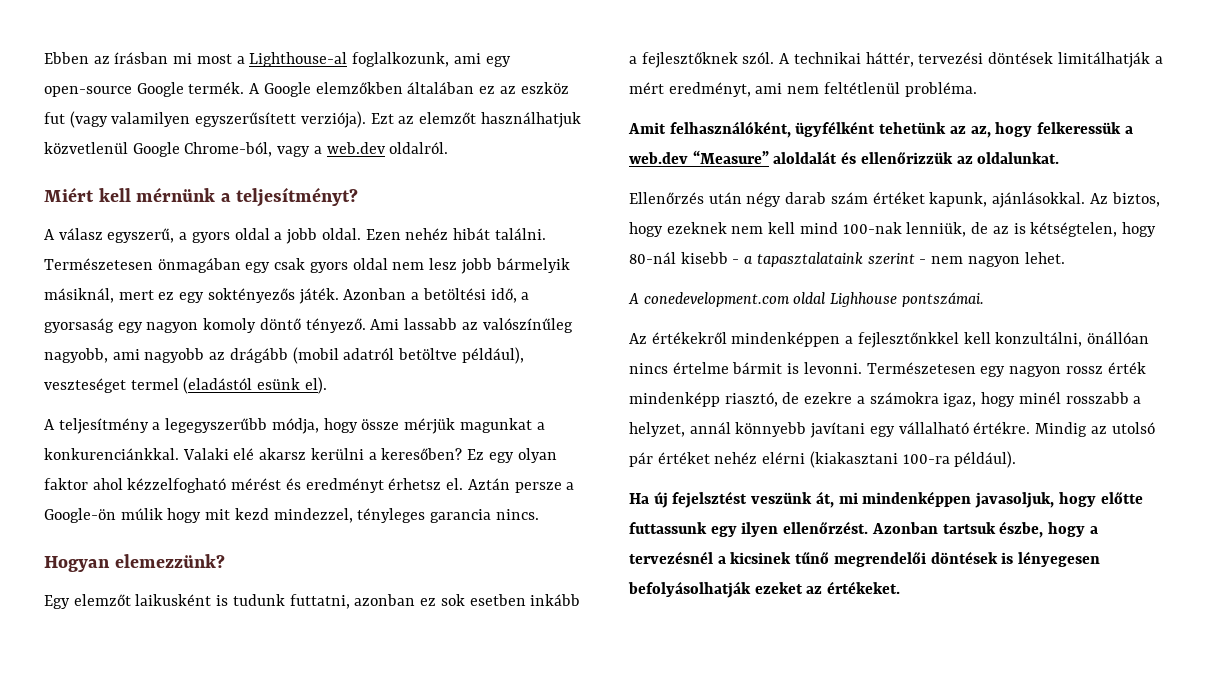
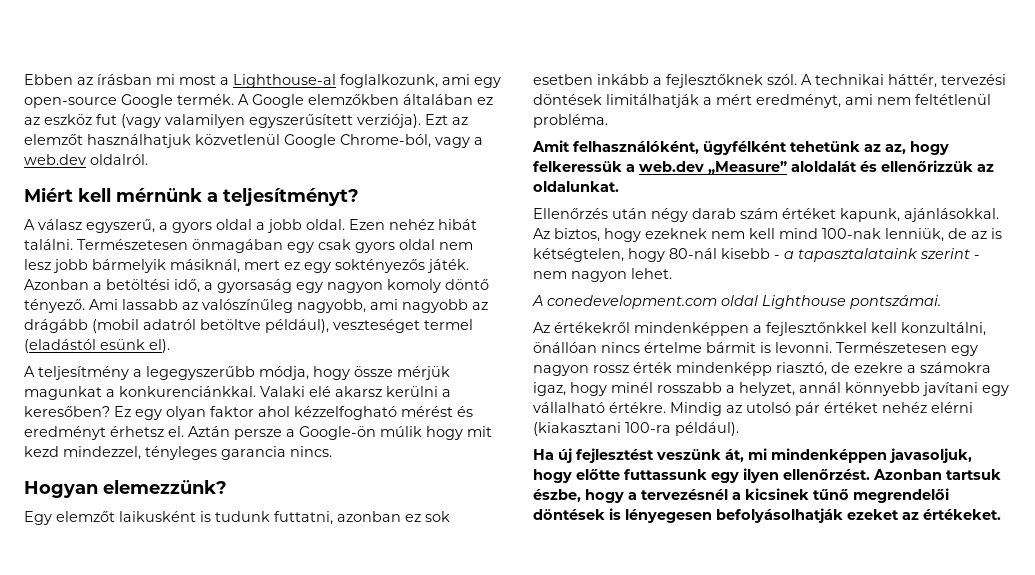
[692,150,769,164] “Measure” -> [708,161,787,174] „Measure”
[830,292,898,307] Lighhouse -> [762,295,846,309] Lighthouse
[672,491,748,508] fejelsztést -> [576,448,654,463] fejlesztést

